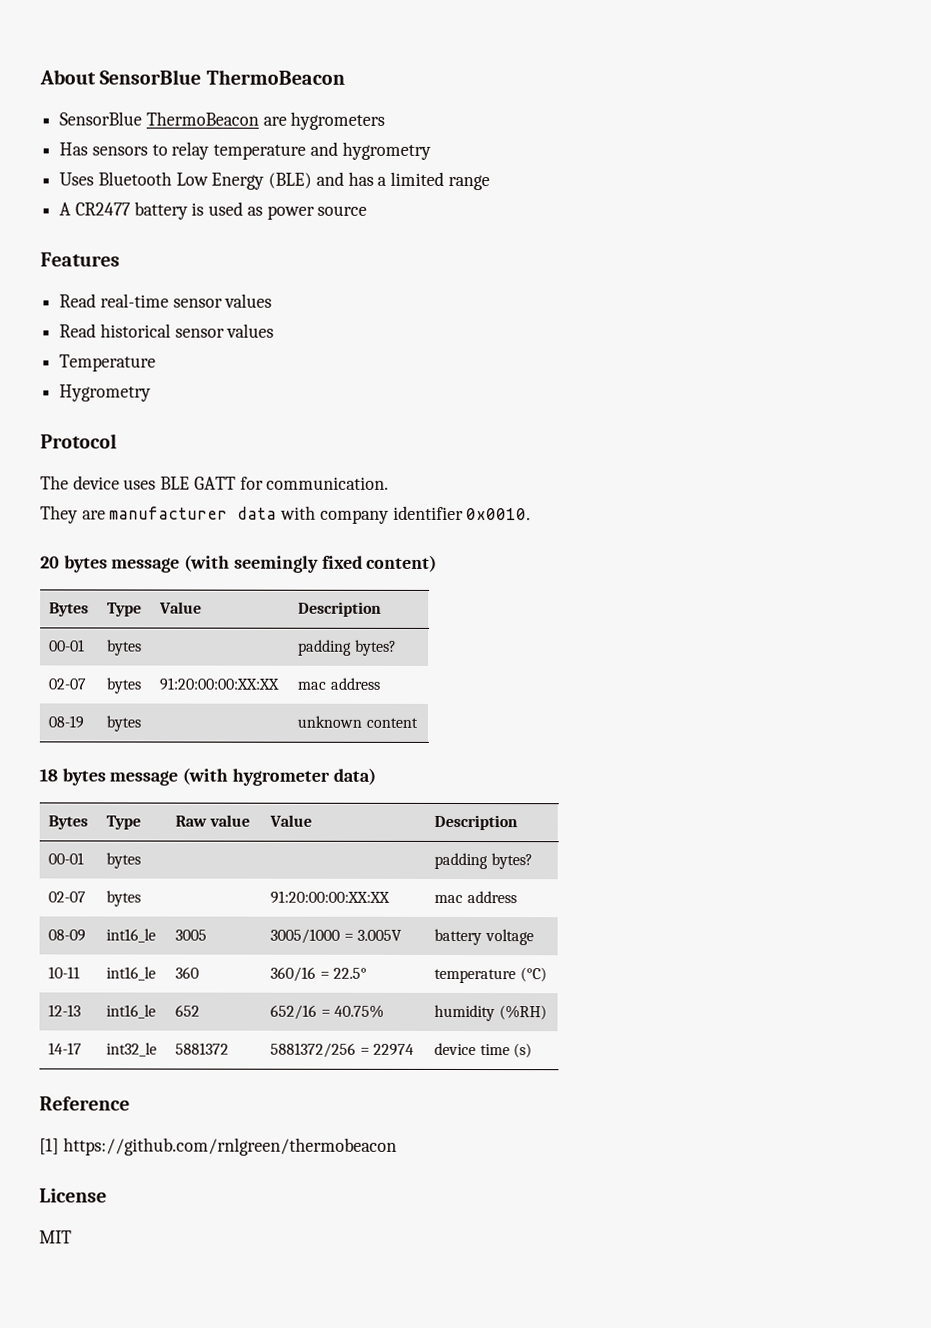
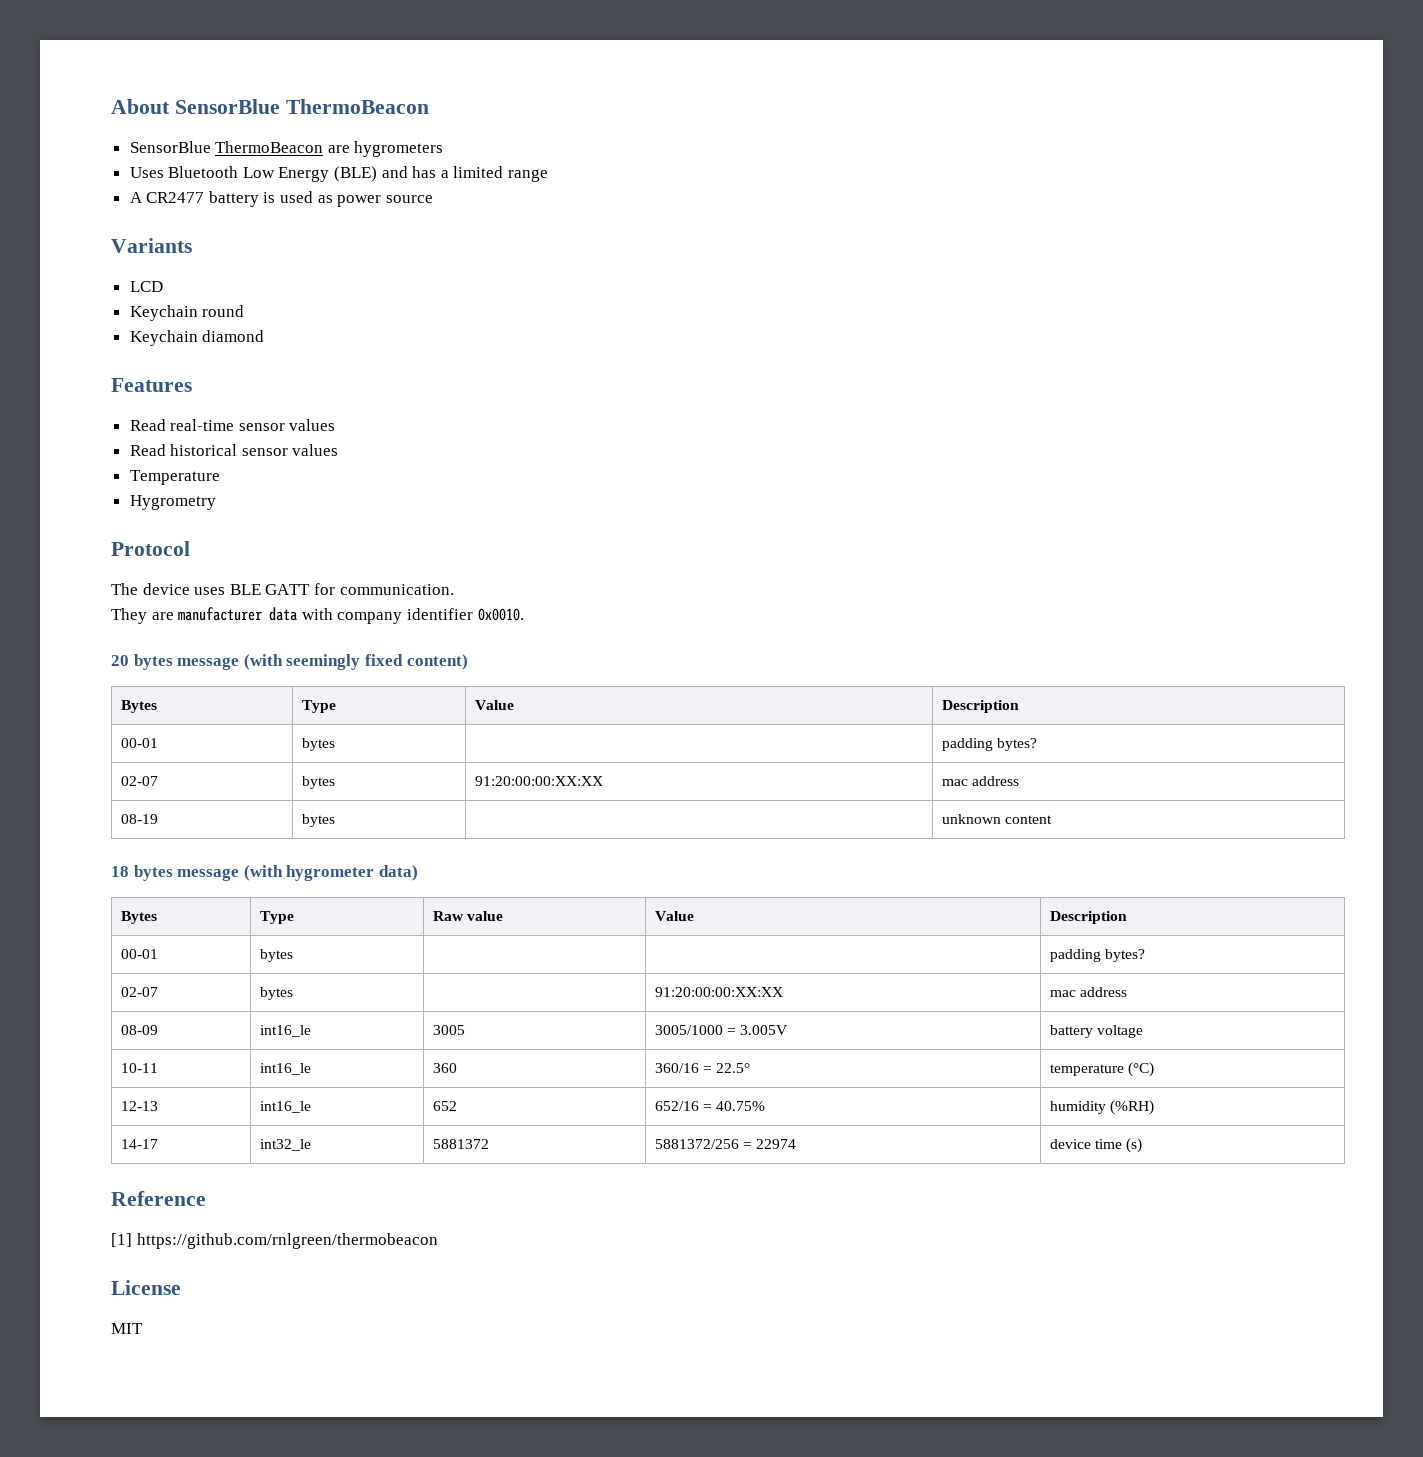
[59,141,431,160] // Has sensors to relay temperature and hygrometry -> (444, 149) none
(368, 210) none -> [111,238,192,253] [129,281,163,292] [129,305,245,321] [129,330,265,346] // Variants // LCD // Keychain round // Keychain diamond

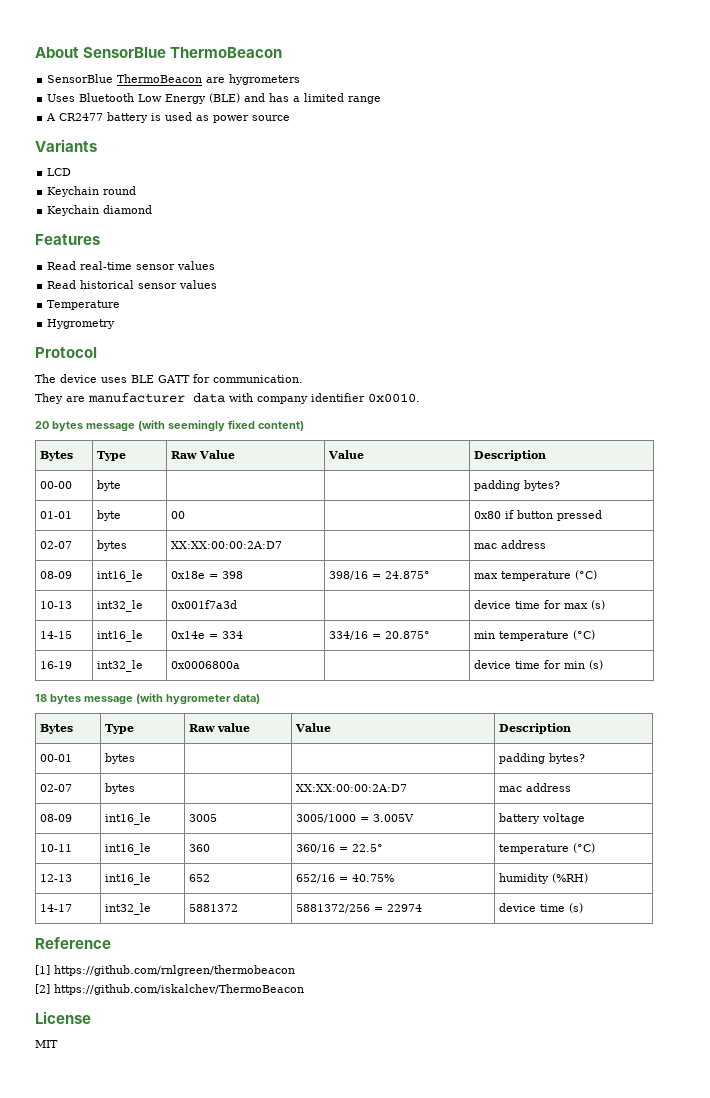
[475,700,515,710] [942,700,1020,713] [121,738,159,748] [302,738,336,751] [942,738,1038,751] [121,776,159,786] [302,776,336,789] [475,776,604,786] [942,776,1020,786] [121,814,159,824] [302,814,336,827] [942,814,1053,824] | Value | Description // 00-01 | bytes | | padding bytes? // 02-07 | bytes | 91:20:00:00:XX:XX | mac address // 08-19 | bytes | | unknown content -> [170,450,235,459] [327,450,364,459] [473,450,546,461] [39,481,72,489] [96,480,121,491] [473,480,560,491] [39,511,72,519] [96,510,121,521] [170,511,185,519] [473,510,602,521] [39,541,72,549] [96,540,127,551] [170,541,282,549] [473,540,546,549] [39,571,72,579] [96,570,143,582] [170,571,243,579] [328,571,430,580] [473,570,597,581] [39,601,72,609] [96,600,143,612] [170,600,237,609] [473,600,605,610] [39,631,72,639] [96,630,143,642] [170,631,243,639] [328,631,430,640] [473,630,595,641] [39,661,72,669] [96,660,143,672] [170,661,240,669] [473,660,603,670] | Raw Value | Value | Description // 00-00 | byte | | | padding bytes? // 01-01 | byte | 00 | | 0x80 if button pressed // 02-07 | bytes | XX:XX:00:00:2A:D7 | | mac address // 08-09 | int16_le | 0x18e = 398 | 398/16 = 24.875° | max temperature (°C) // 10-13 | int32_le | 0x001f7a3d | | device time for max (s) // 14-15 | int16_le | 0x14e = 334 | 334/16 = 20.875° | min temperature (°C) // 16-19 | int32_le | 0x0006800a | | device time for min (s)
[655,987,784,997] 91:20:00:00:XX:XX -> [295,784,407,792] XX:XX:00:00:2A:D7
(438, 1241) none -> [35,984,304,995] // [2] https://github.com/iskalchev/ThermoBeacon

